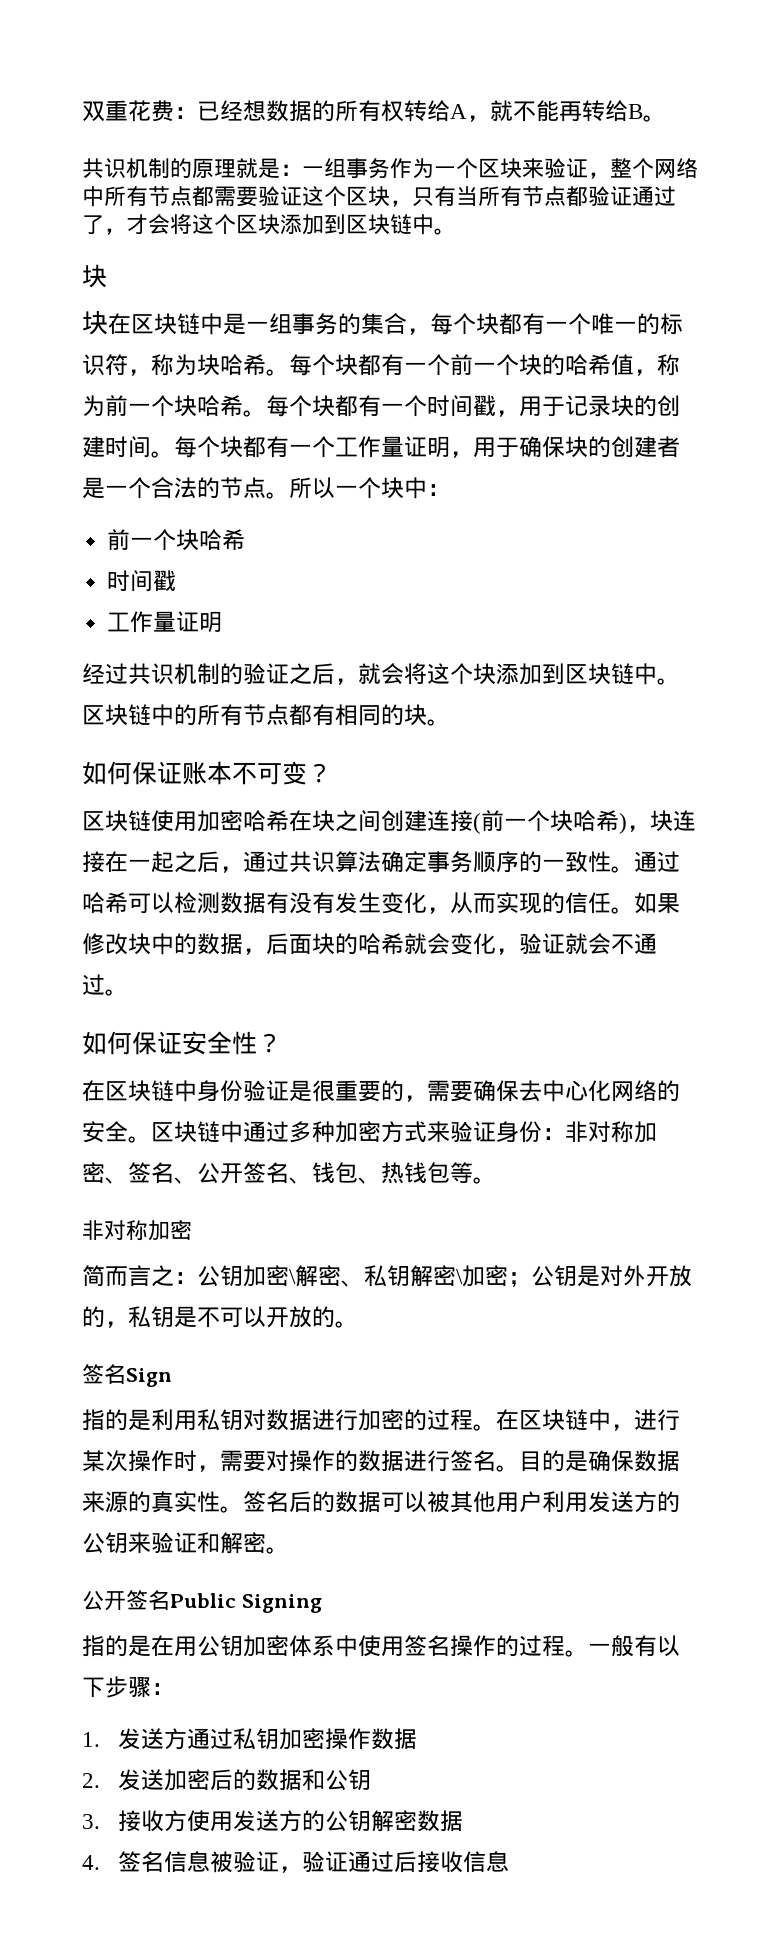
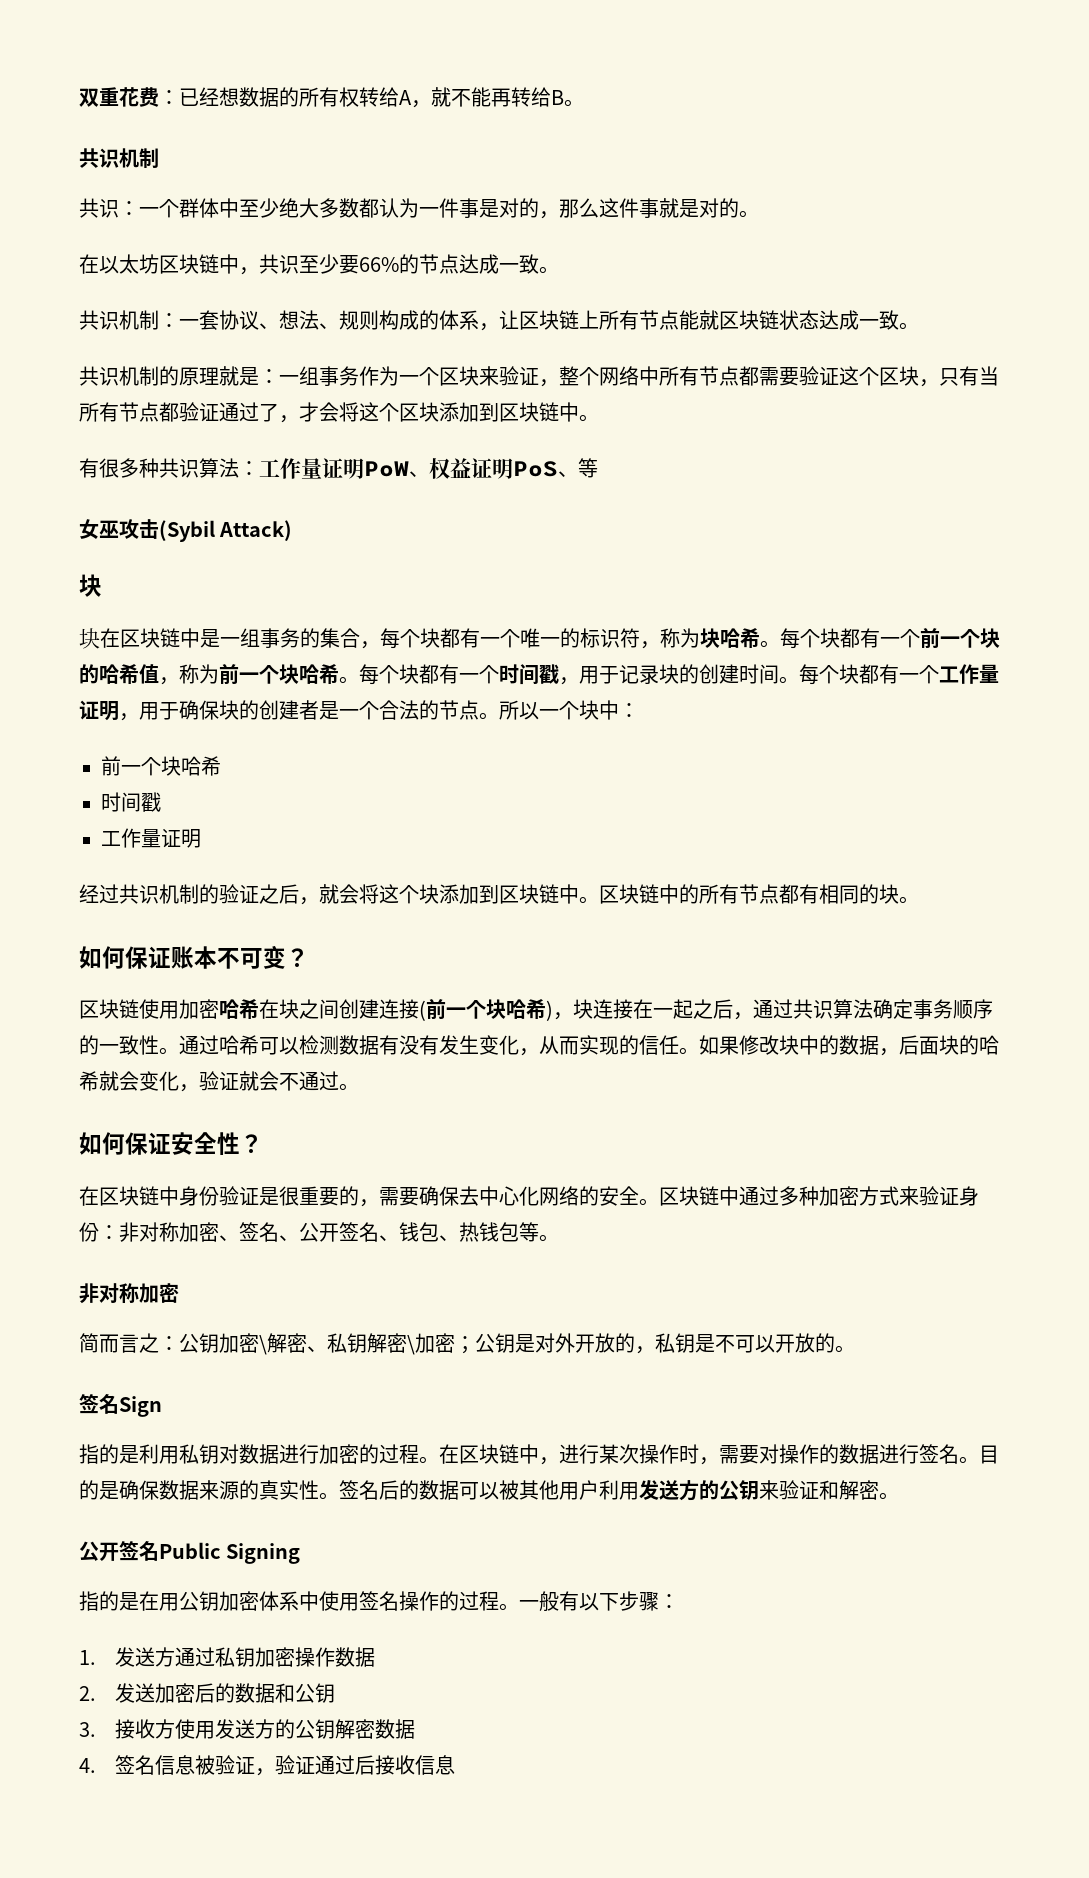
(170, 168) none -> [79,198,759,219] [79,254,559,275] [79,310,919,331] [79,366,159,386] // 共识：一个群体中至少绝大多数都认为一件事是对的，那么这件事就是对的。 // 在以太坊区块链中，共识至少要66%的节点达成一致。 // 共识机制：一套协议、想法、规则构成的体系，让区块链上所有节点能就区块链状态达成一致。 // 共识机制
(456, 231) none -> [79,458,598,479] [79,519,293,542] // 有很多种共识算法：工作量证明PoW、权益证明PoS、等 // 女巫攻击(Sybil Attack)

